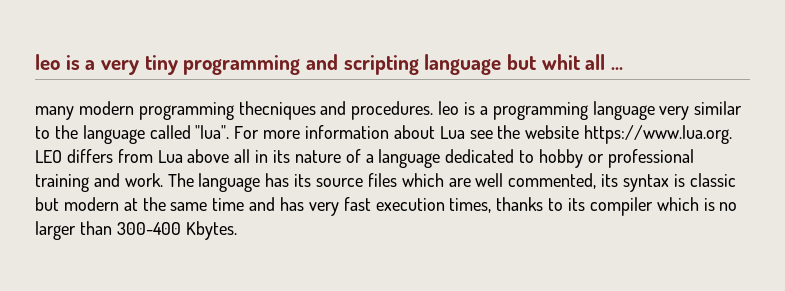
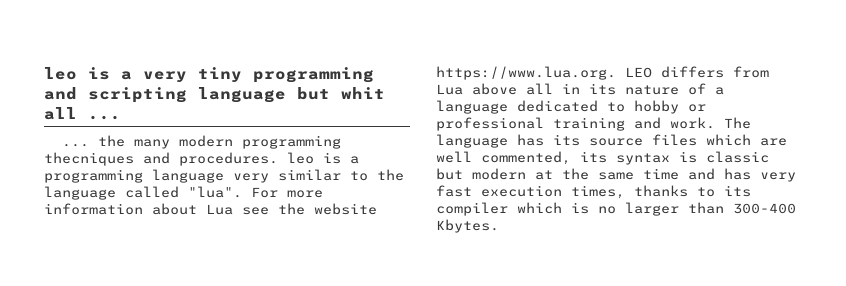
(624, 68) none -> [61,135,125,147] ... the

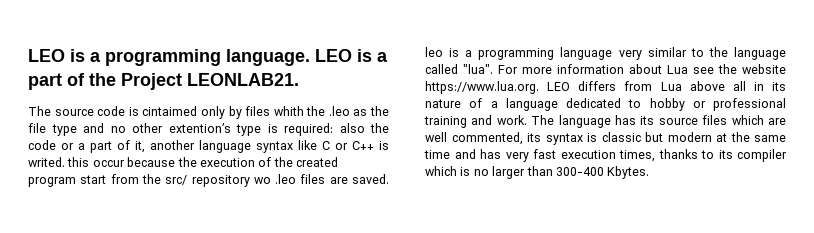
[44,67,374,83] [44,87,385,103] [44,107,121,120] [61,135,341,149] [44,152,278,166] leo is a very tiny programming and scripting language but whit all ... // ... the many modern programming thecniques and procedures. -> [28,49,388,66] [28,73,299,90] [28,106,389,119] [28,123,389,136] [28,140,389,153] [28,157,338,167] [28,174,390,187] LEO is a programming language. LEO is a part of the Project LEONLAB21. // The source code is cintaimed only by files whith the .leo as the file type and no other extention’s type is required: also the code or a part of it, another language syntax like C or C++ is writed. this occur because the execution of the created program start from the src/ repository wo .leo files are saved.

